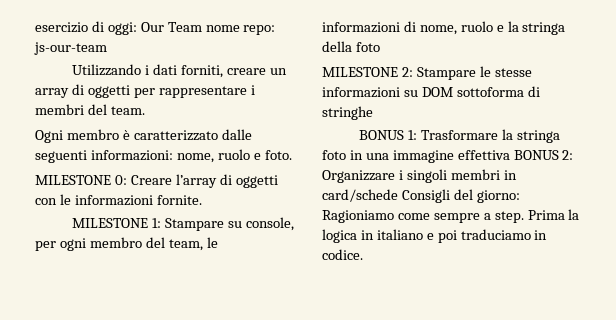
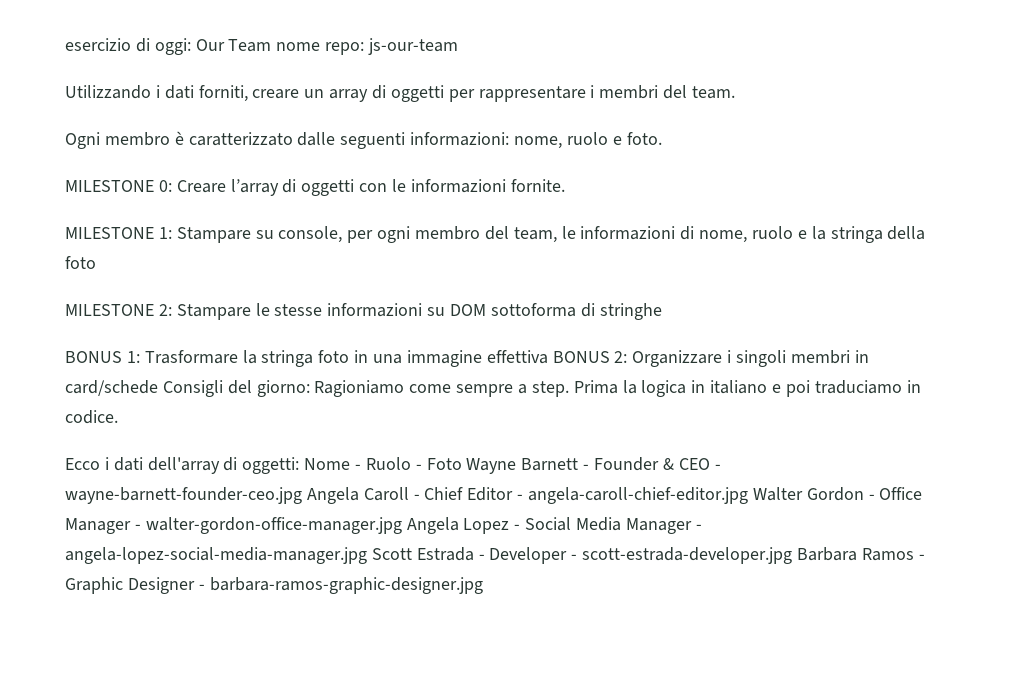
(363, 254) none -> [65,457,721,474] [65,487,923,504] [65,517,702,534] [65,547,925,564] [65,577,483,594] // Ecco i dati dell'array di oggetti: Nome - Ruolo - Foto Wayne Barnett - Founder & CEO - wayne-barnett-founder-ceo.jpg Angela Caroll - Chief Editor - angela-caroll-chief-editor.jpg Walter Gordon - Office Manager - walter-gordon-office-manager.jpg Angela Lopez - Social Media Manager - angela-lopez-social-media-manager.jpg Scott Estrada - Developer - scott-estrada-developer.jpg Barbara Ramos - Graphic Designer - barbara-ramos-graphic-designer.jpg

